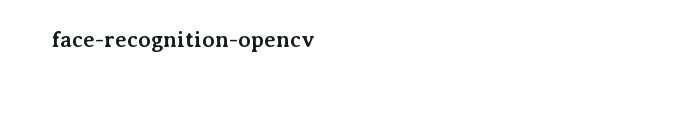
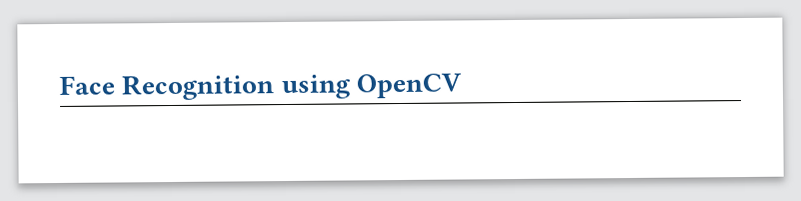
[52,31,315,52] face-recognition-opencv -> [59,73,463,101] Face Recognition using OpenCV

